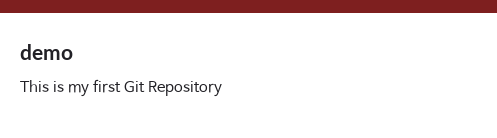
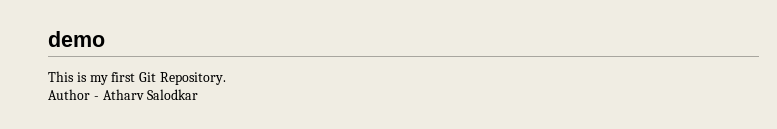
[147,81,222,97] Repository -> [159,72,226,85] [48,89,199,100] Repository. // Author - Atharv Salodkar

